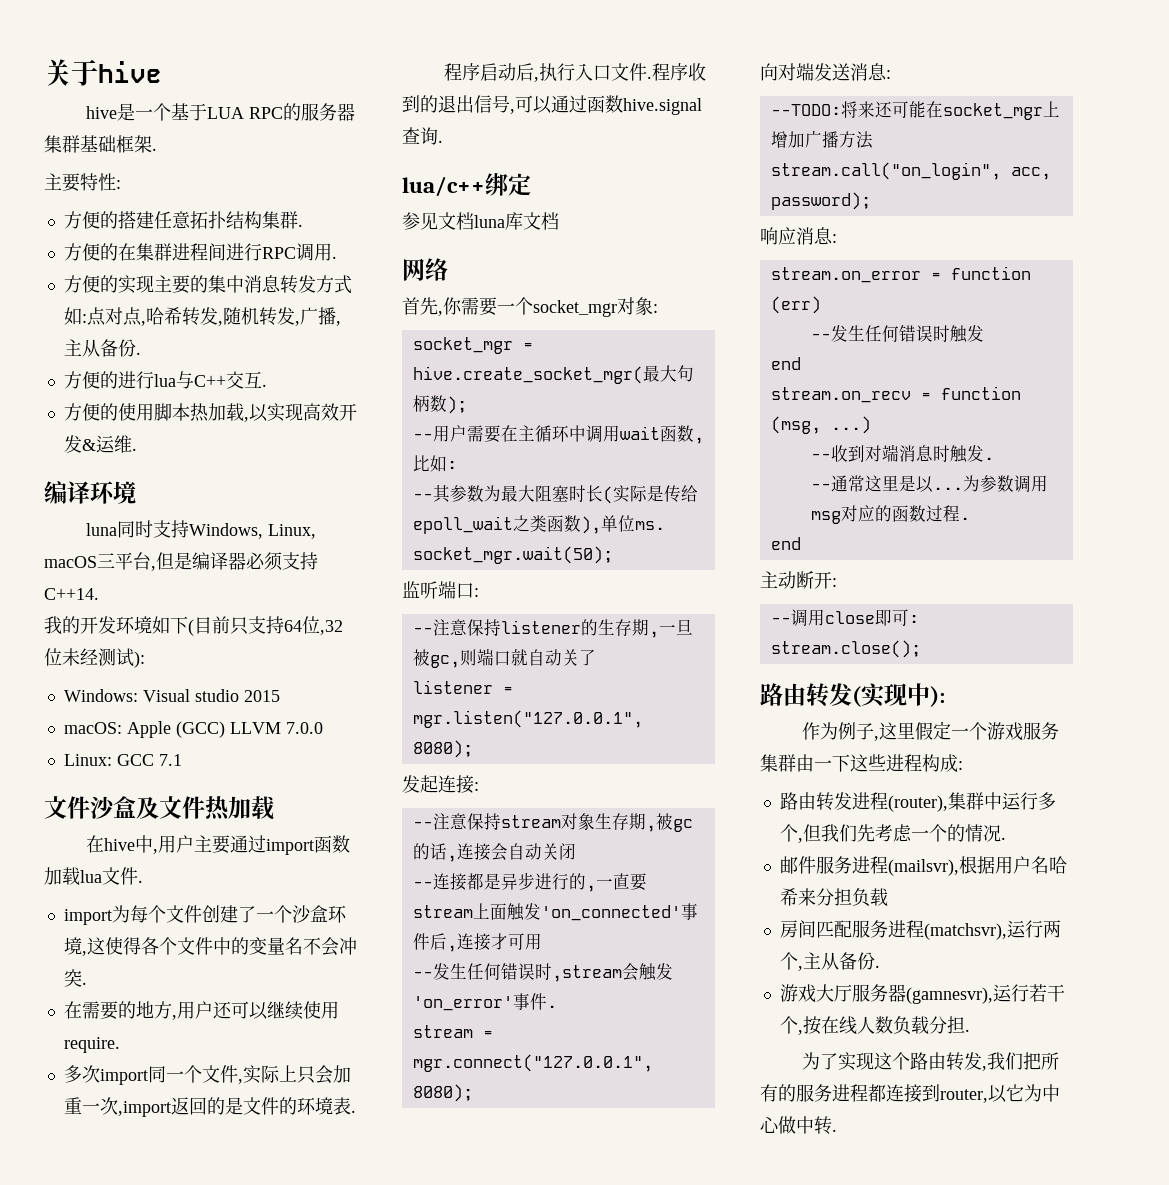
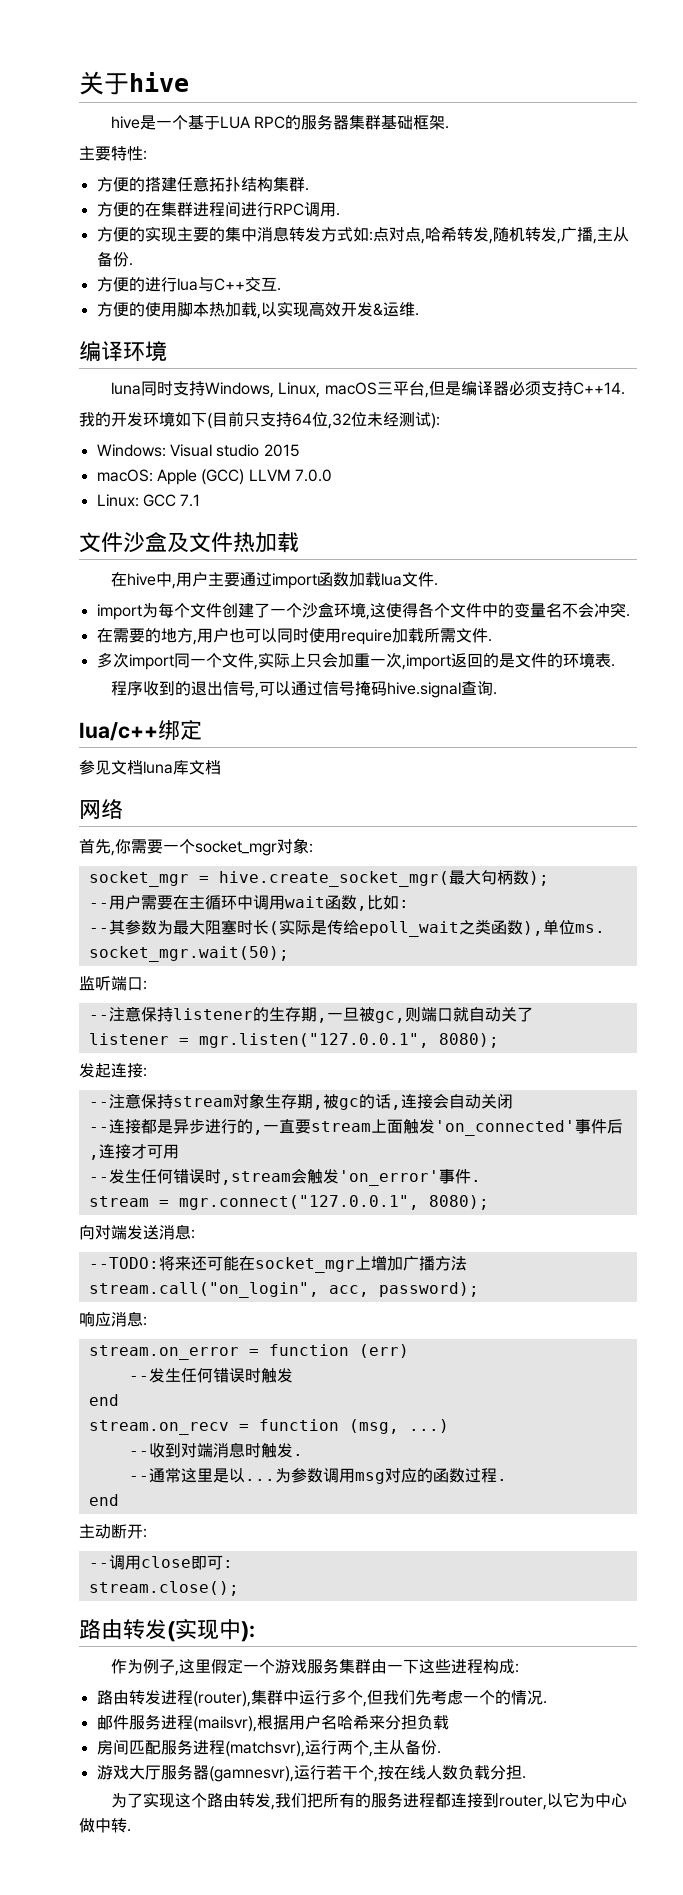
[212,1001,339,1020] [63,1037,120,1053] 还可以继续使用require. -> [228,628,492,645] 也可以同时使用require加载所需文件.
[480,63,689,82] 启动后,执行入口文件.程序 -> (144, 688) none
[587,95,623,113] 函数 -> [323,681,388,696] 信号掩码

